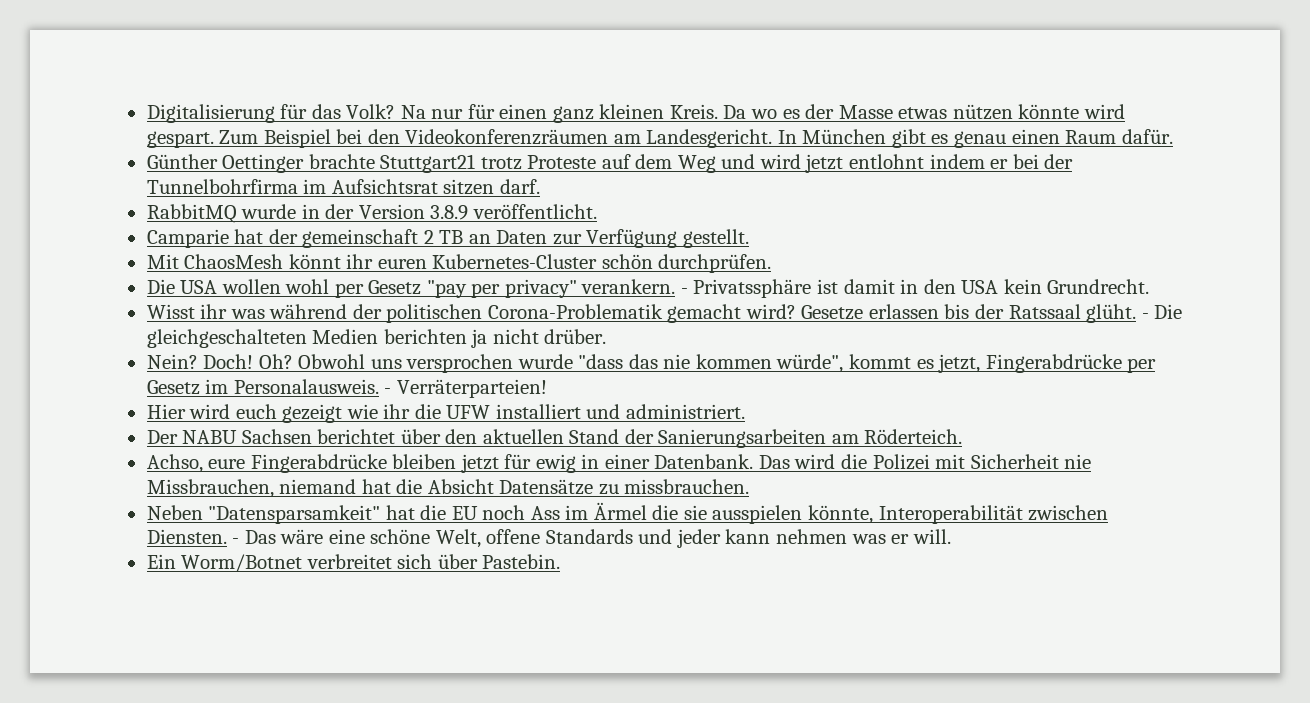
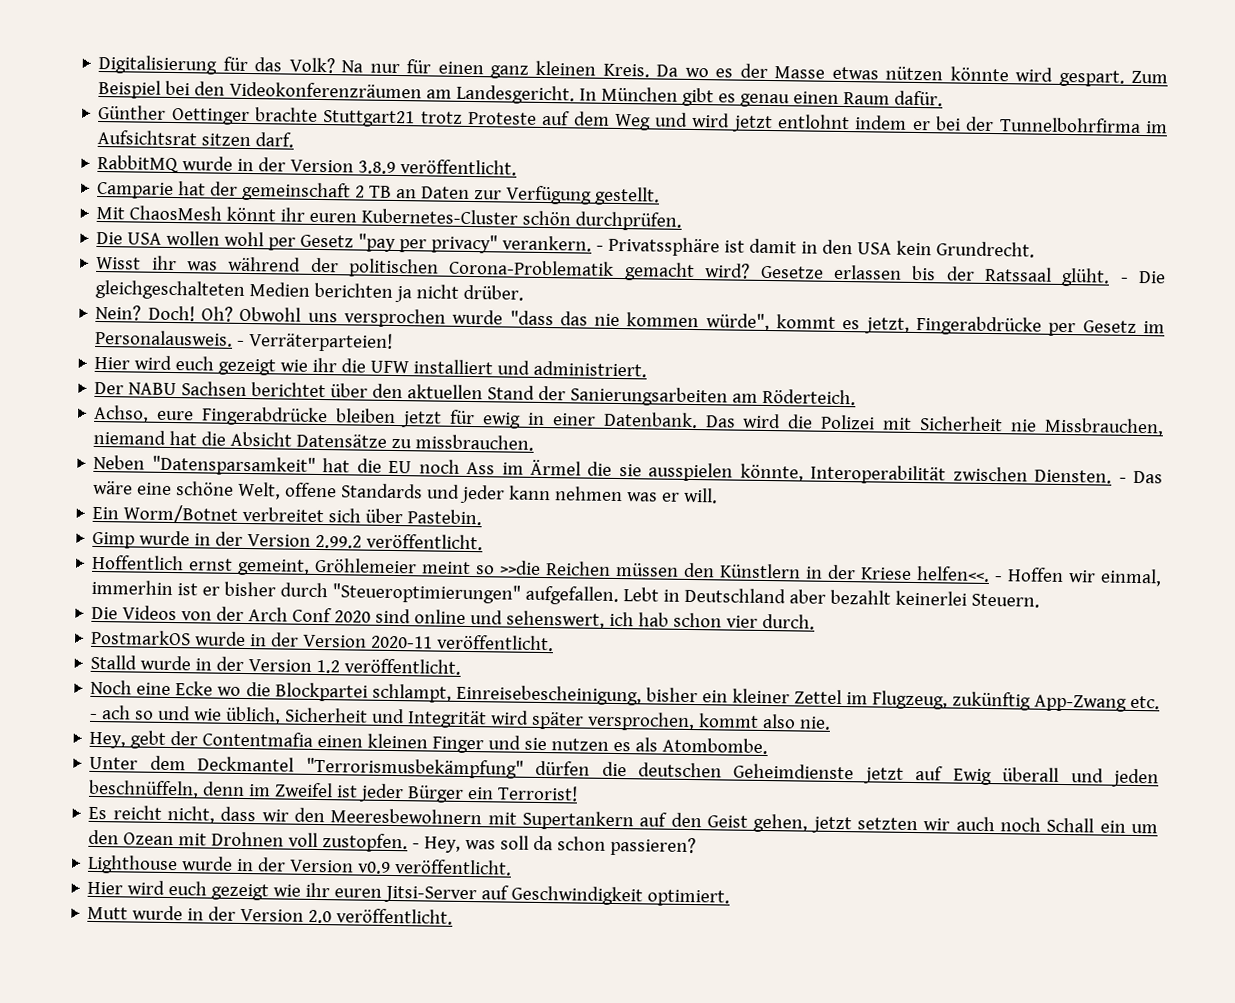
(561, 561) none -> [92,530,484,551] [92,554,1163,587] [91,579,1041,608] [91,605,816,630] [91,629,555,652] [90,654,462,675] [90,679,1160,712] [90,705,832,732] [89,730,769,755] [89,755,1160,788] [88,779,579,803] [88,805,1158,834] [88,829,697,857] [87,854,513,876] [87,880,731,907] [87,905,454,925] // Gimp wurde in der Version 2.99.2 veröffentlicht. // Hoffentlich ernst gemeint, Gröhlemeier meint so >>die Reichen müssen den Künstlern in der Kriese helfen<<. - Hoffen wir einmal, immerhin ist er bisher durch "Steueroptimierungen" aufgefallen. Lebt in Deutschland aber bezahlt keinerlei Steuern. // Die Videos von der Arch Conf 2020 sind online und sehenswert, ich hab schon vier durch. // PostmarkOS wurde in der Version 2020-11 veröffentlicht. // Stalld wurde in der Version 1.2 veröffentlicht. // Noch eine Ecke wo die Blockpartei schlampt, Einreisebescheinigung, bisher ein kleiner Zettel im Flugzeug, zukünftig App-Zwang etc. - ach so und wie üblich, Sicherheit und Integrität wird später versprochen, kommt also nie. // Hey, gebt der Contentmafia einen kleinen Finger und sie nutzen es als Atombombe. // Unter dem Deckmantel "Terrorismusbekämpfung" dürfen die deutschen Geheimdienste jetzt auf Ewig überall und jeden beschnüffeln, denn im Zweifel ist jeder Bürger ein Terrorist! // Es reicht nicht, dass wir den Meeresbewohnern mit Supertankern auf den Geist gehen, jetzt setzten wir auch noch Schall ein um den Ozean mit Drohnen voll zustopfen. - Hey, was soll da schon passieren? // Lighthouse wurde in der Version v0.9 veröffentlicht. // Hier wird euch gezeigt wie ihr euren Jitsi-Server auf Geschwindigkeit optimiert. // Mutt wurde in der Version 2.0 veröffentlicht.

